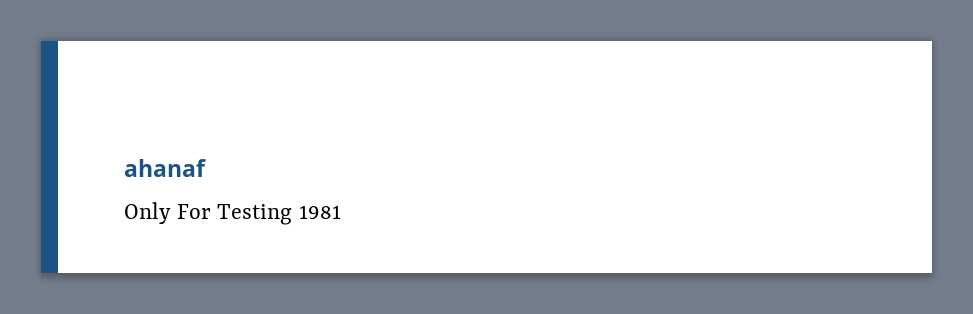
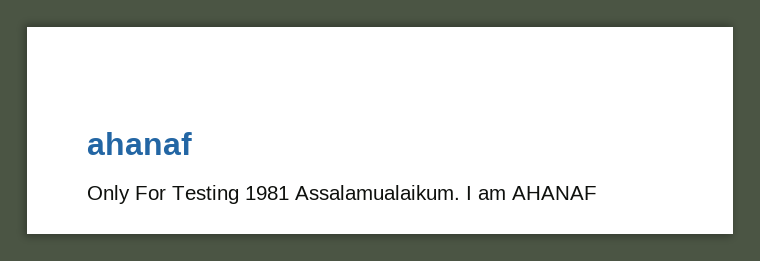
(341, 212) none -> [295,185,597,200] Assalamualaikum. I am AHANAF

